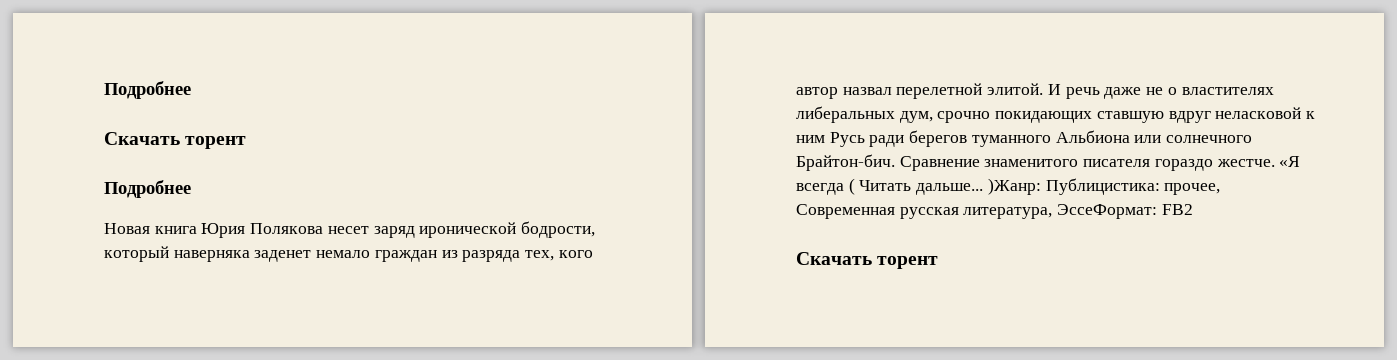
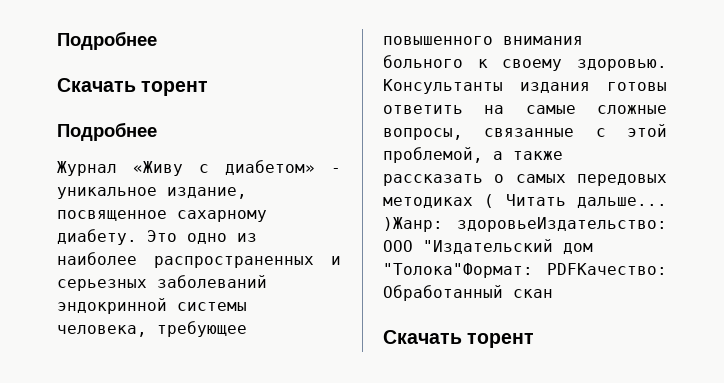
[104,221,596,238] [104,246,593,262] [796,83,1274,99] [796,106,1316,123] [796,130,1253,147] [796,154,1301,171] [796,178,1221,195] [796,204,1193,219] Новая книга Юрия Полякова несет заряд иронической бодрости, который наверняка заденет немало граждан из разряда тех, кого автор назвал перелетной элитой. И речь даже не о властителях либеральных дум, срочно покидающих ставшую вдруг неласковой к ним Русь ради берегов туманного Альбиона или солнечного Брайтон-бич. Сравнение знаменитого писателя гораздо жестче. «Я всегда ( Читать дальше... )Жанр: Публицистика: прочее, Современная русская литература, ЭссеФормат: FB2 -> [57,160,341,176] [57,187,247,199] [57,210,267,222] [57,229,257,245] [57,252,341,268] [57,275,267,291] [57,298,247,314] [57,321,247,337] [383,36,583,45] [383,55,667,71] [383,79,667,94] [383,105,667,114] [383,124,667,140] [383,147,563,163] [383,174,667,186] [383,194,667,208] [383,217,667,232] [383,239,593,254] [383,263,667,278] [383,285,553,301] Журнал «Живу с диабетом» - уникальное издание, посвященное сахарному диабету. Это одно из наиболее распространенных и серьезных заболеваний эндокринной системы человека, требующее повышенного внимания больного к своему здоровью. Консультанты издания готовы ответить на самые сложные вопросы, связанные с этой проблемой, а также рассказать о самых передовых методиках ( Читать дальше... )Жанр: здоровьеИздательство: ООО "Издательский дом "Толока"Формат: PDFКачество: Обработанный скан

